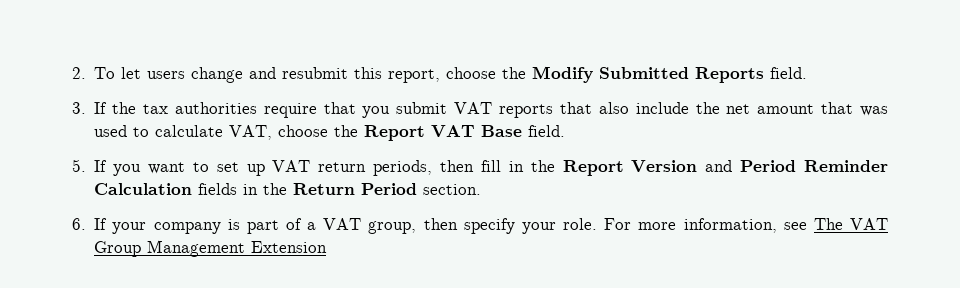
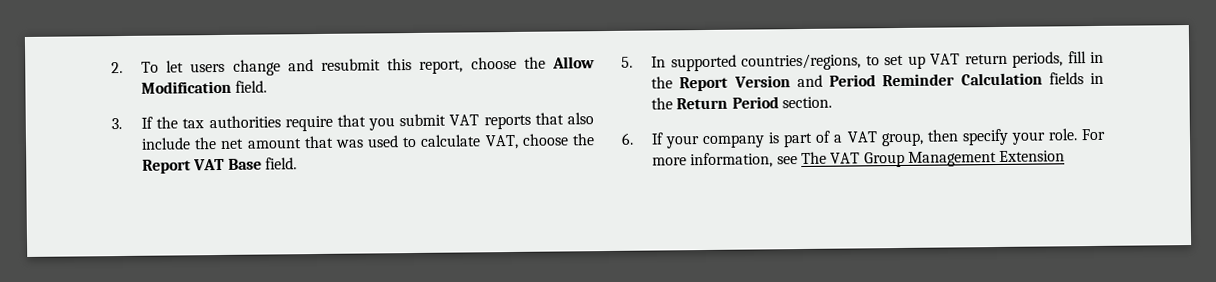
[532,66,765,83] Modify Submitted Reports -> [552,56,596,69] [141,80,233,94] Allow Modification
[94,160,185,176] If you want -> [651,53,862,72] In supported countries/regions,
[440,160,475,172] then -> (1064, 59) none

